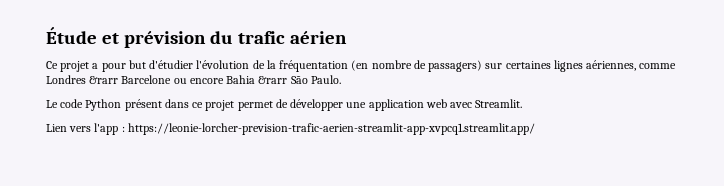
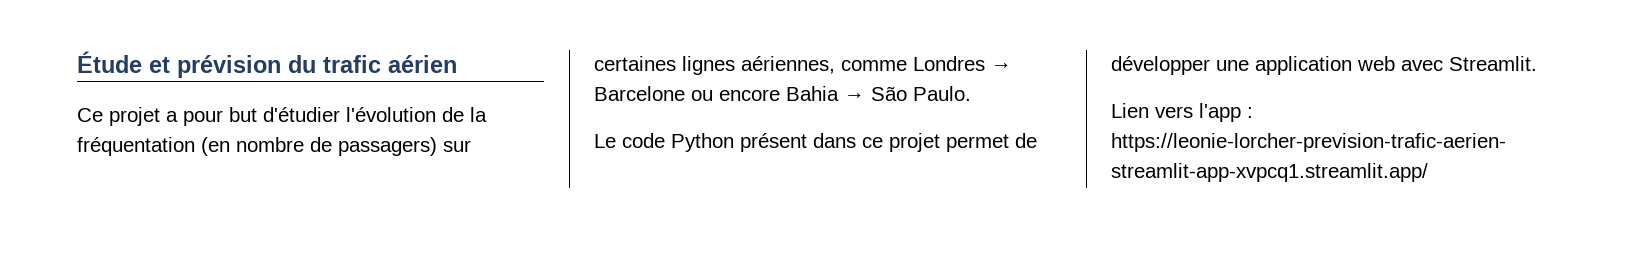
[89,76,119,84] &rarr -> [991,62,1012,71] →
[258,76,288,84] &rarr -> [844,92,865,101] →

